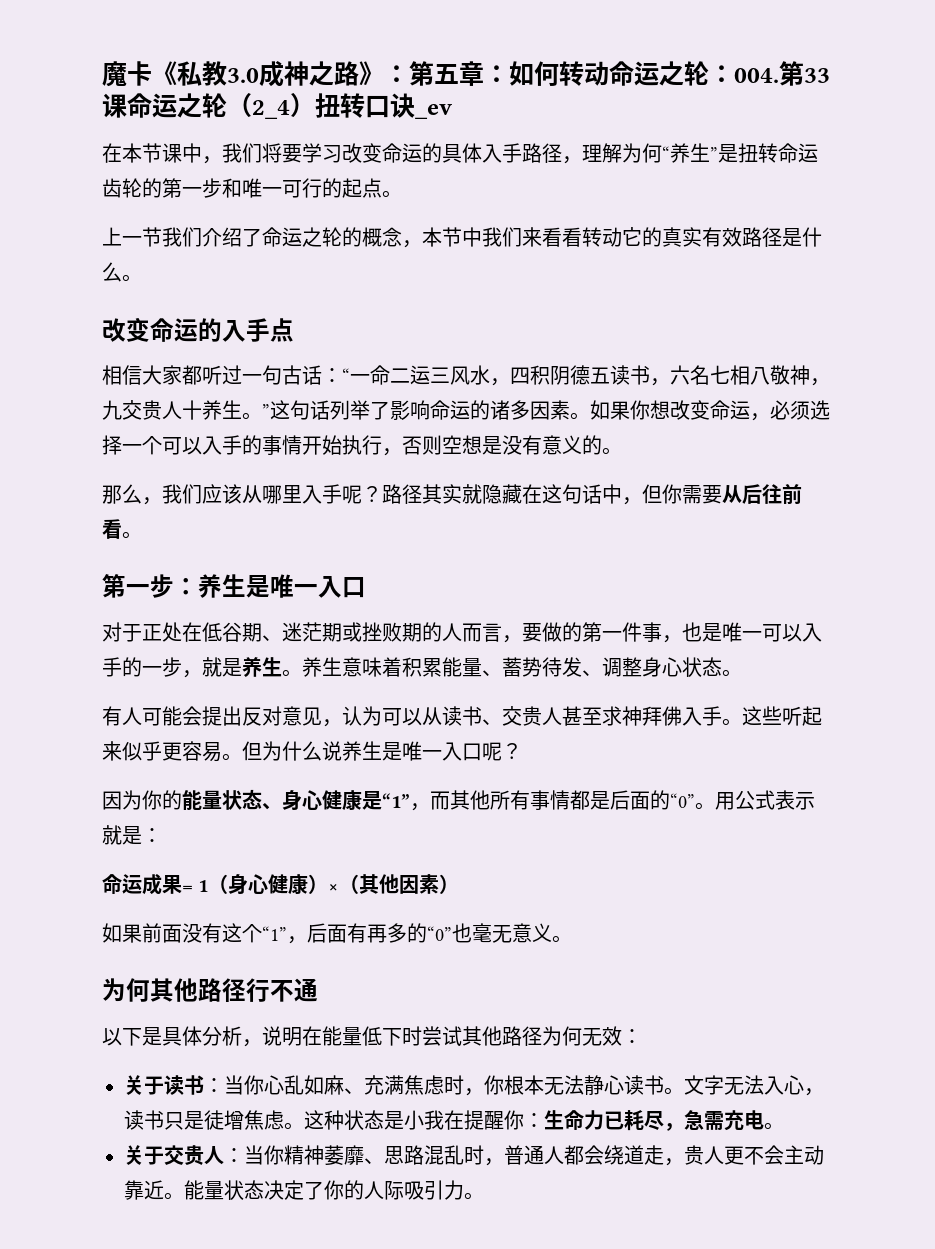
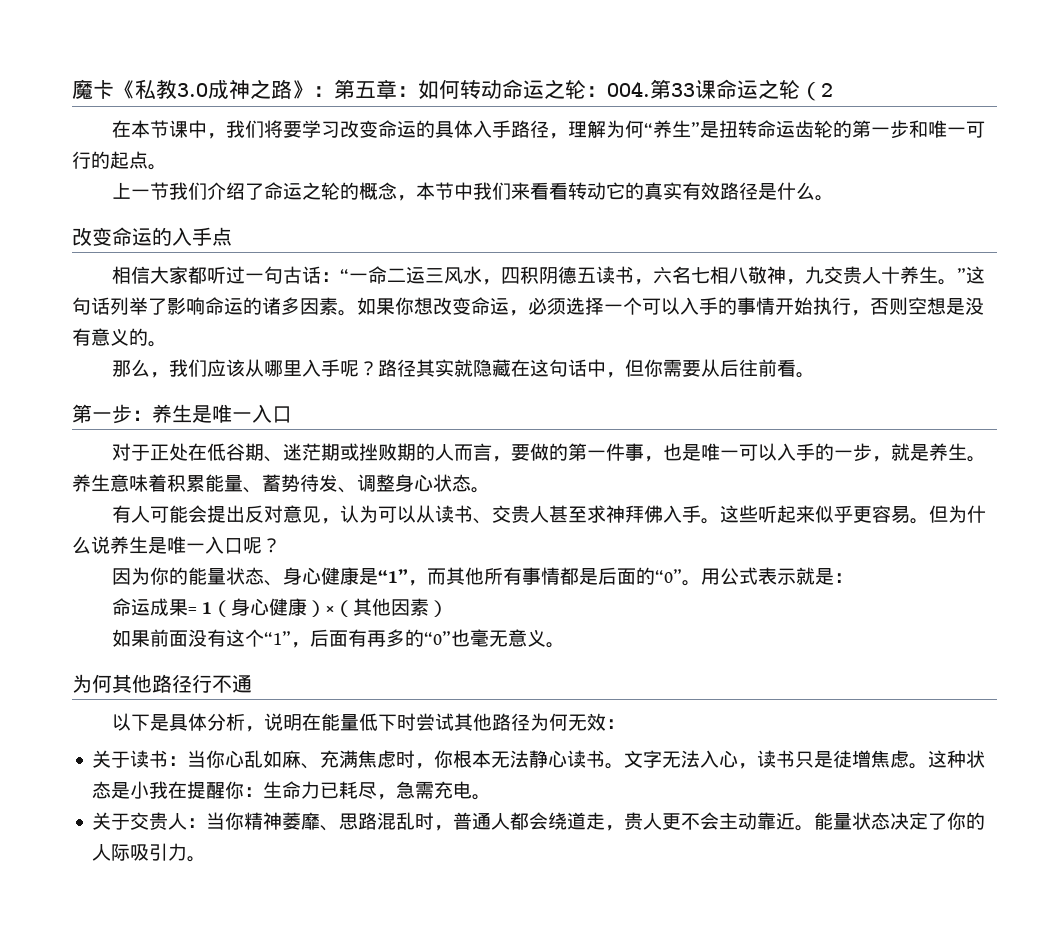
[252,93,453,119] 2_4）扭转口诀_ev -> [821,83,833,97] 2

